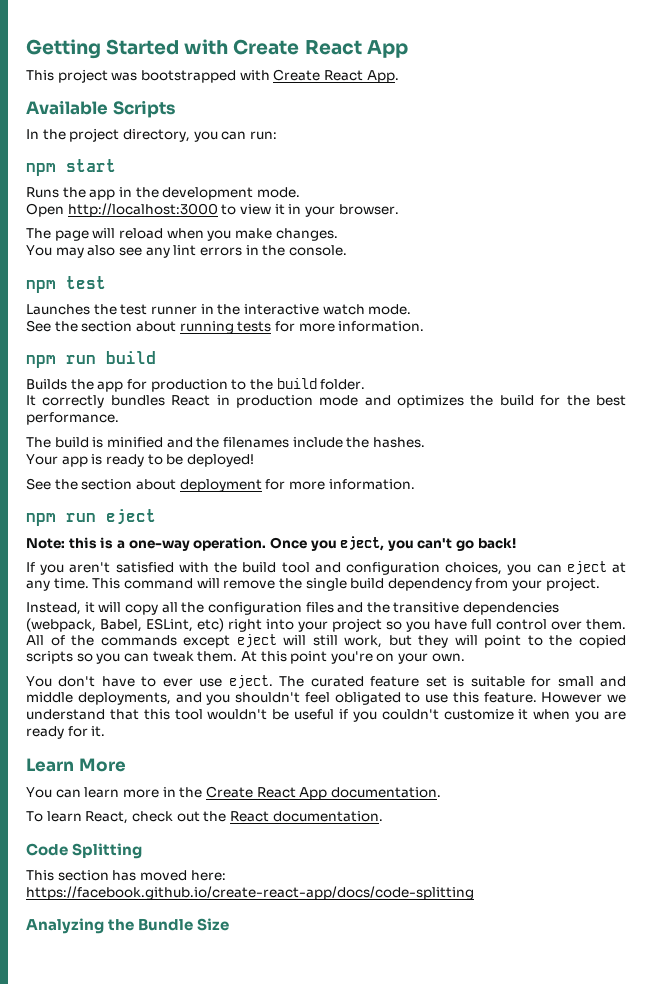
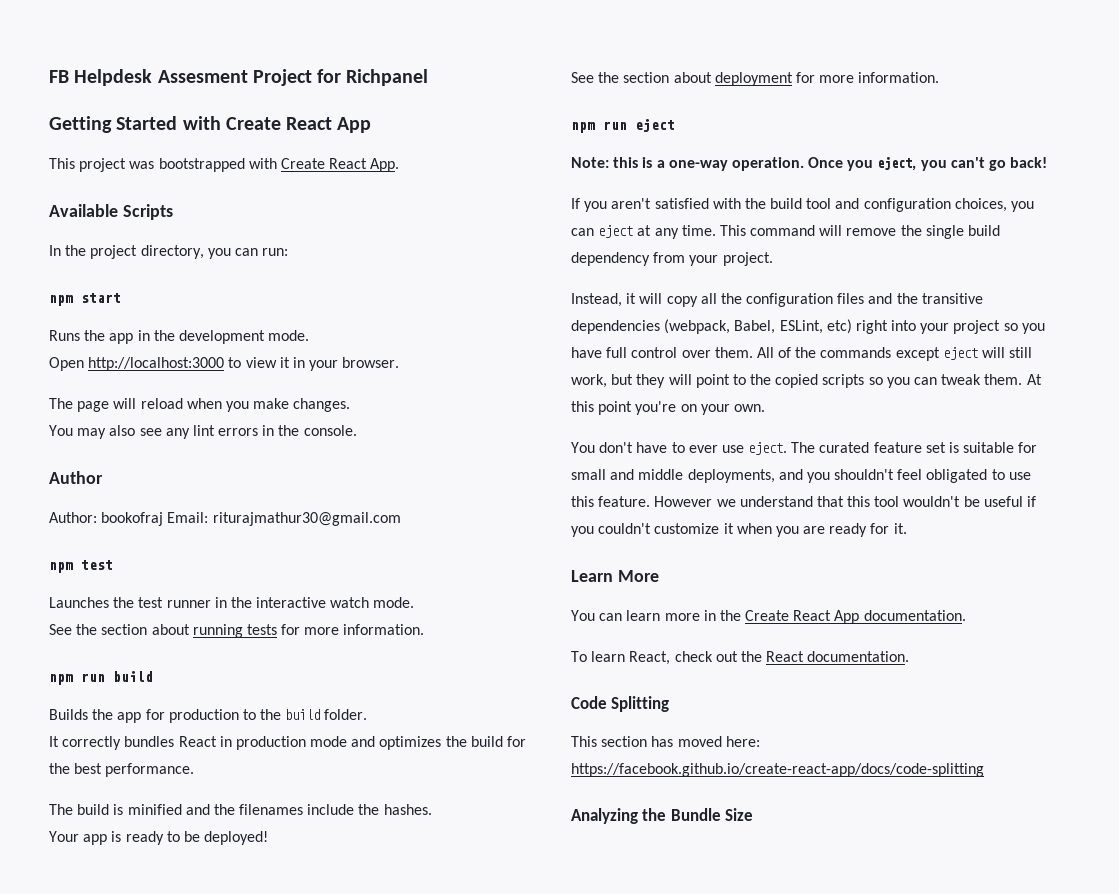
(26, 49) none -> [49,69,429,86] FB Helpdesk Assesment Project for Richpanel //
(347, 250) none -> [49,471,103,484] [49,512,401,526] // Author // Author: bookofraj Email: riturajmathur30@gmail.com

